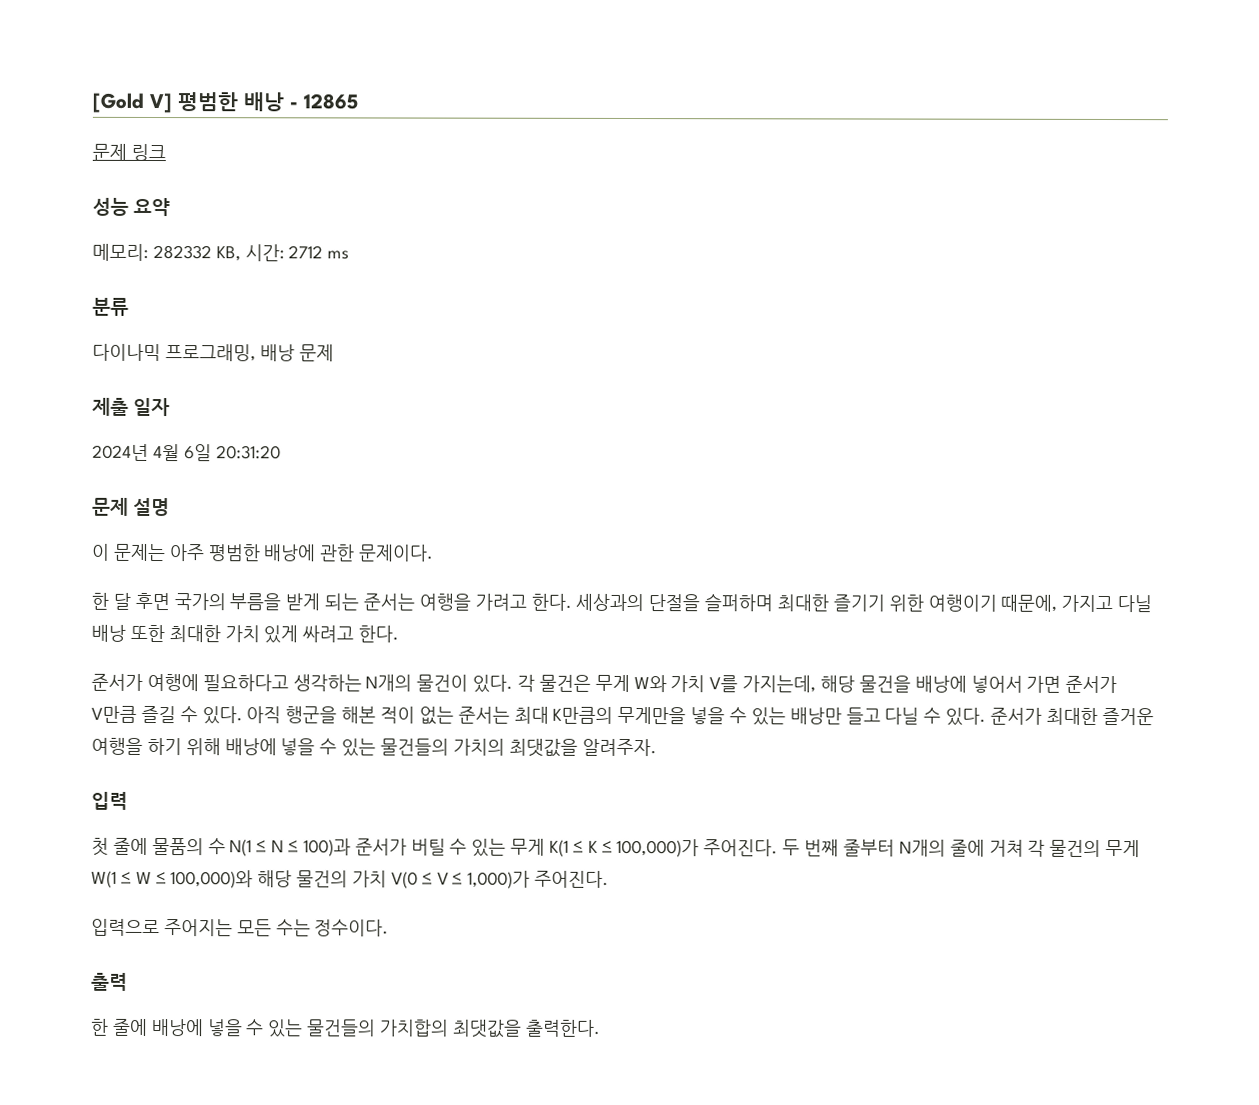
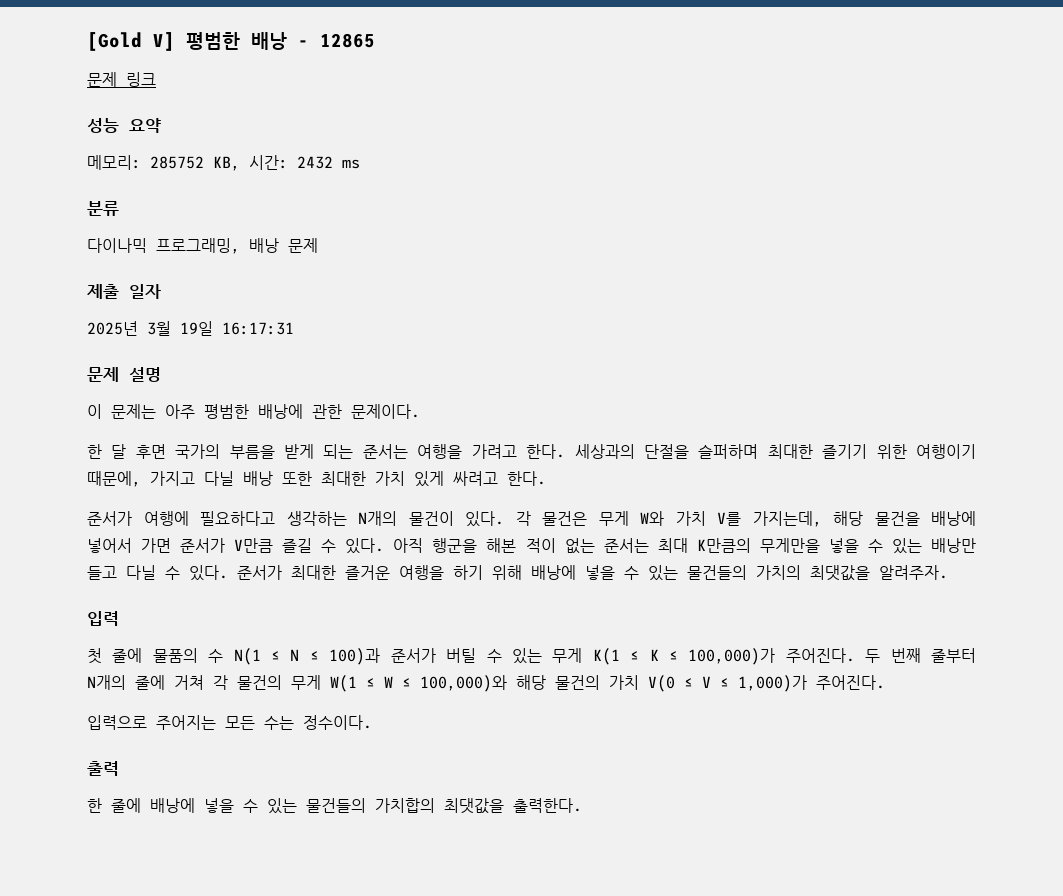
[152,245,212,260] 282332 -> [150,156,204,169] 285752
[288,245,324,259] 2712 -> [297,156,333,169] 2432
[92,443,281,462] 2024년 4월 6일 20:31:20 -> [87,321,294,336] 2025년 3월 19일 16:17:31

